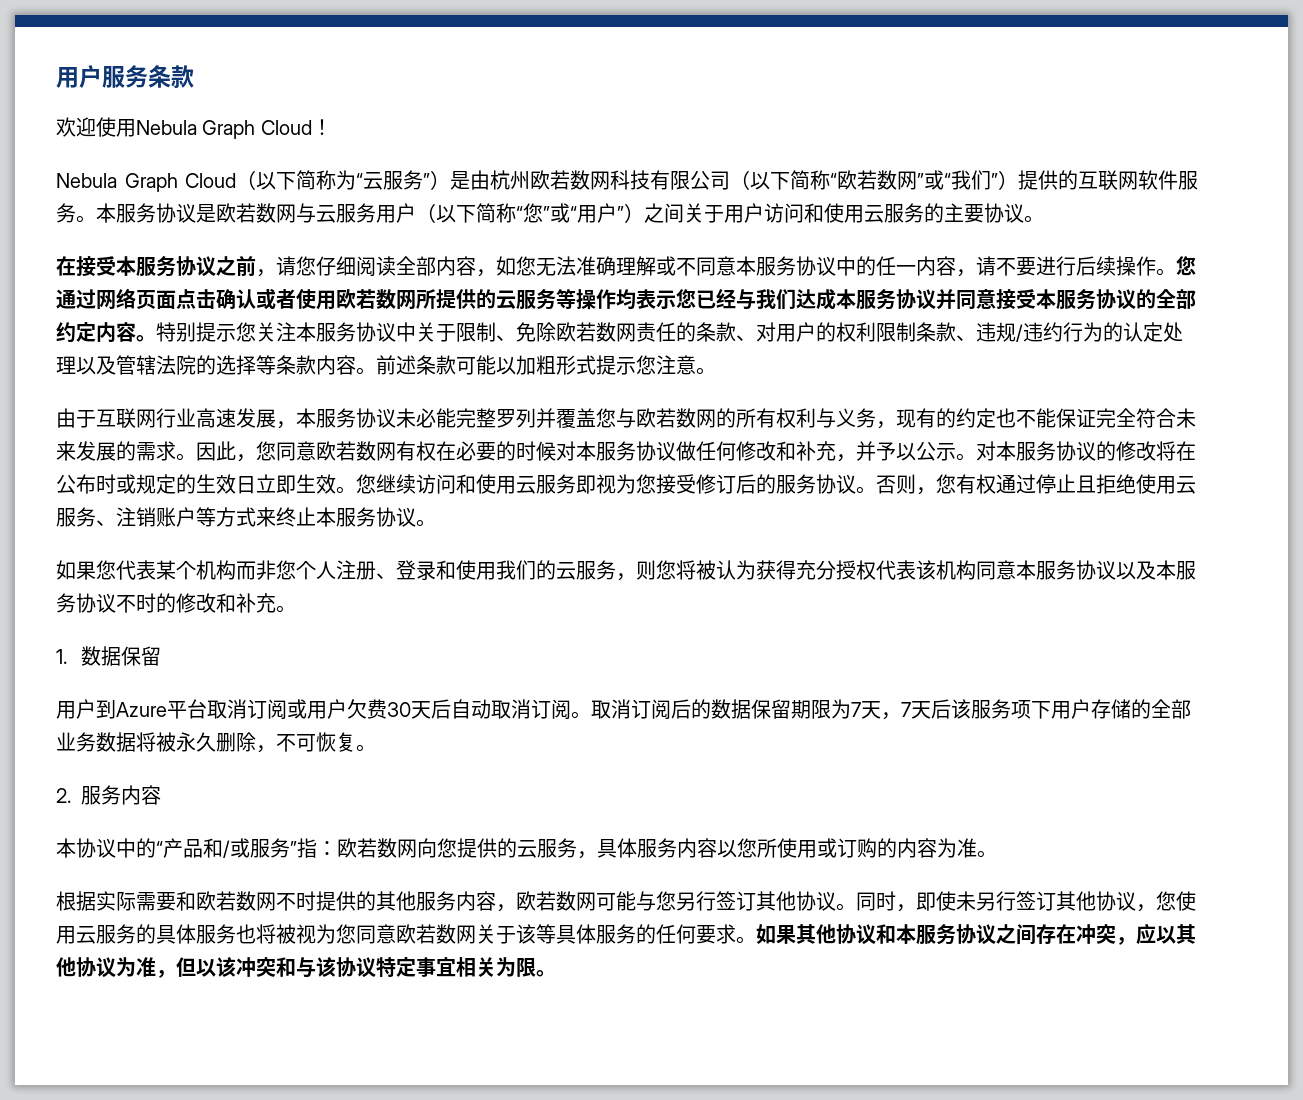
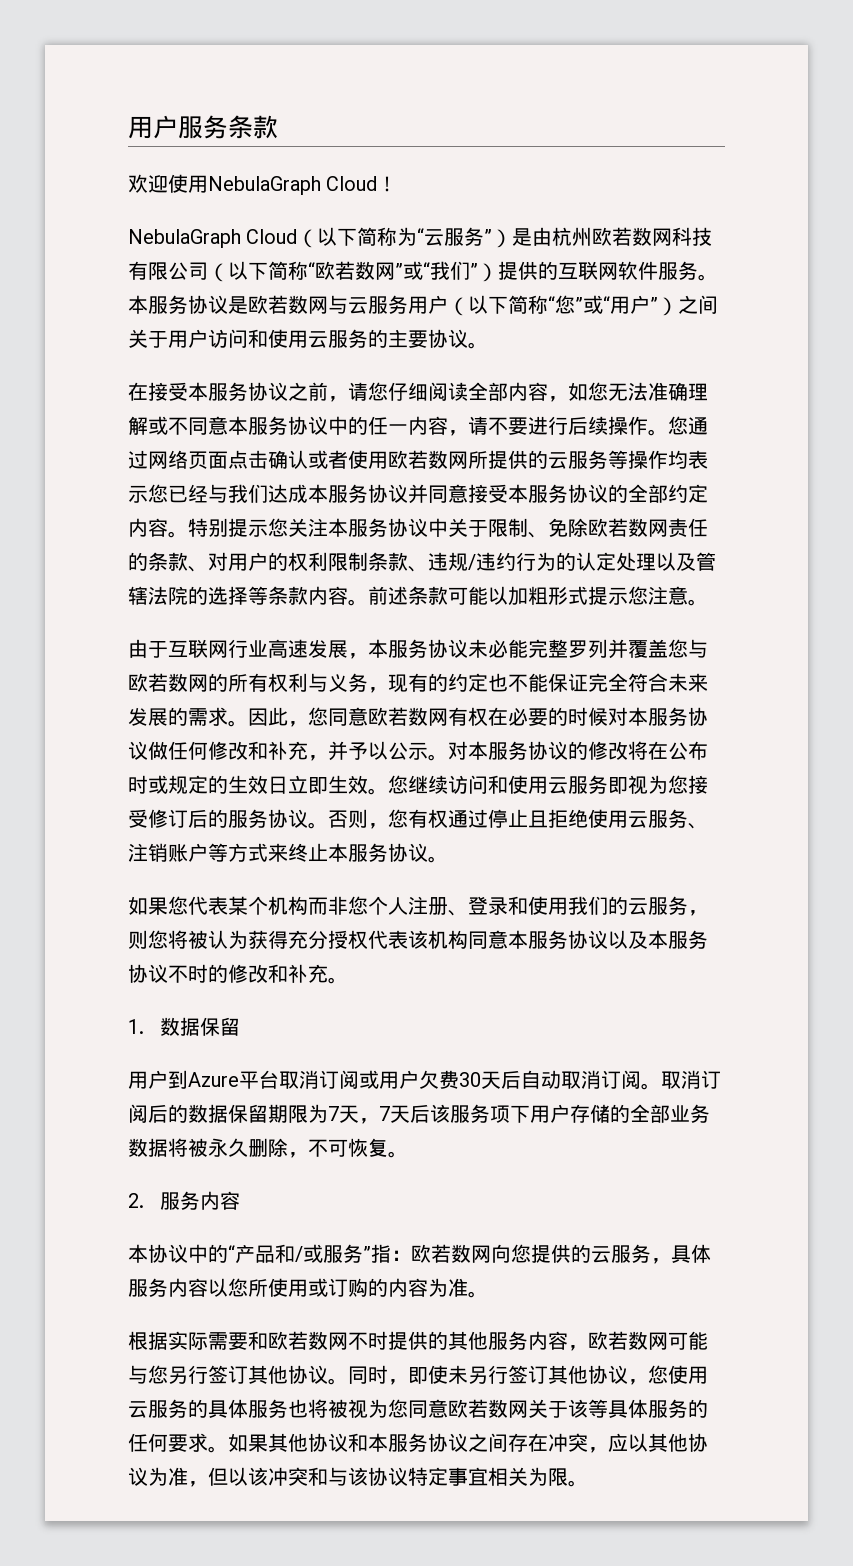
[136,120,256,139] Nebula Graph -> [208,176,321,195] NebulaGraph
[56,173,178,192] Nebula Graph -> [128,229,241,248] NebulaGraph

